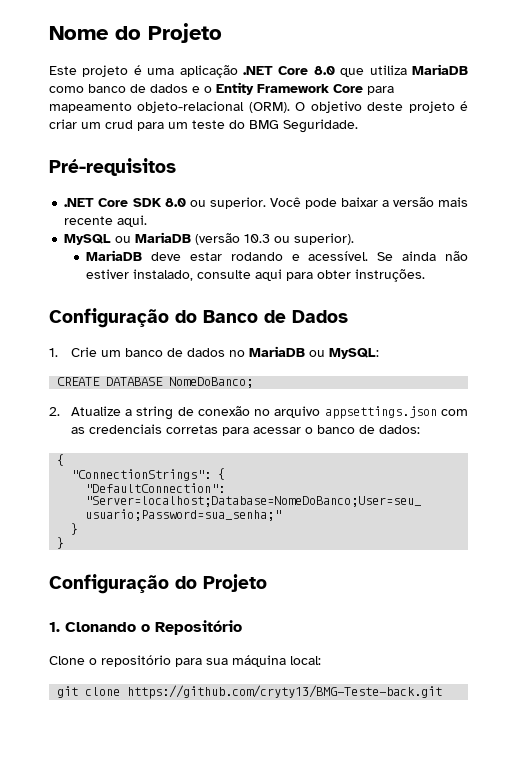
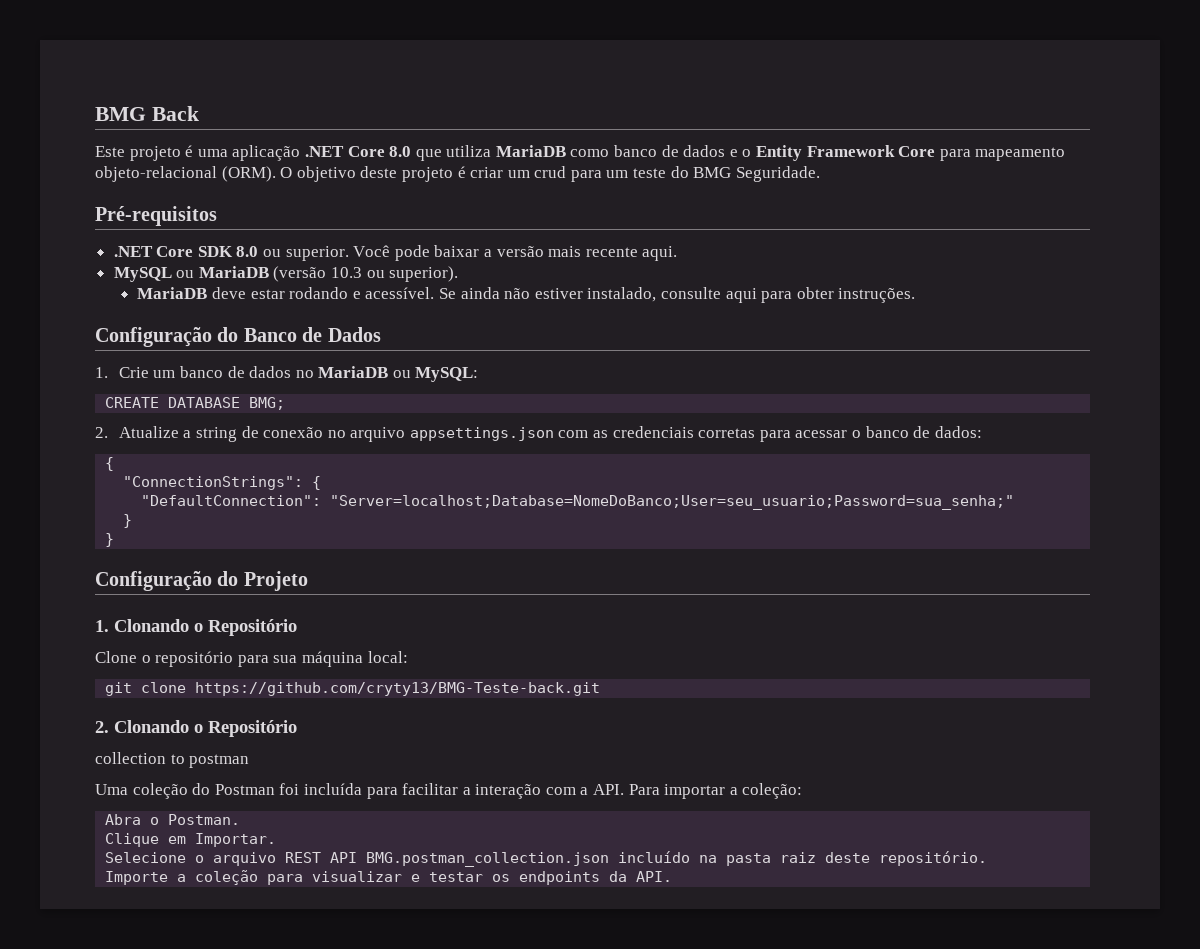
[49,23,222,43] Nome do Projeto -> [95,106,199,121] BMG Back
[169,377,254,388] NomeDoBanco; -> [249,397,286,410] BMG;
(443, 692) none -> [95,720,297,737] [95,752,250,768] [95,783,803,799] [105,814,241,825] [105,833,277,847] [105,851,988,867] [105,870,673,885] // 2. Clonando o Repositório // collection to postman // Uma coleção do Postman foi incluída para facilitar a interação com a API. Para importar a coleção: // Abra o Postman. // Clique em Importar. // Selecione o arquivo REST API BMG.postman_collection.json incluído na pasta raiz deste repositório. // Importe a coleção para visualizar e testar os endpoints da API.

